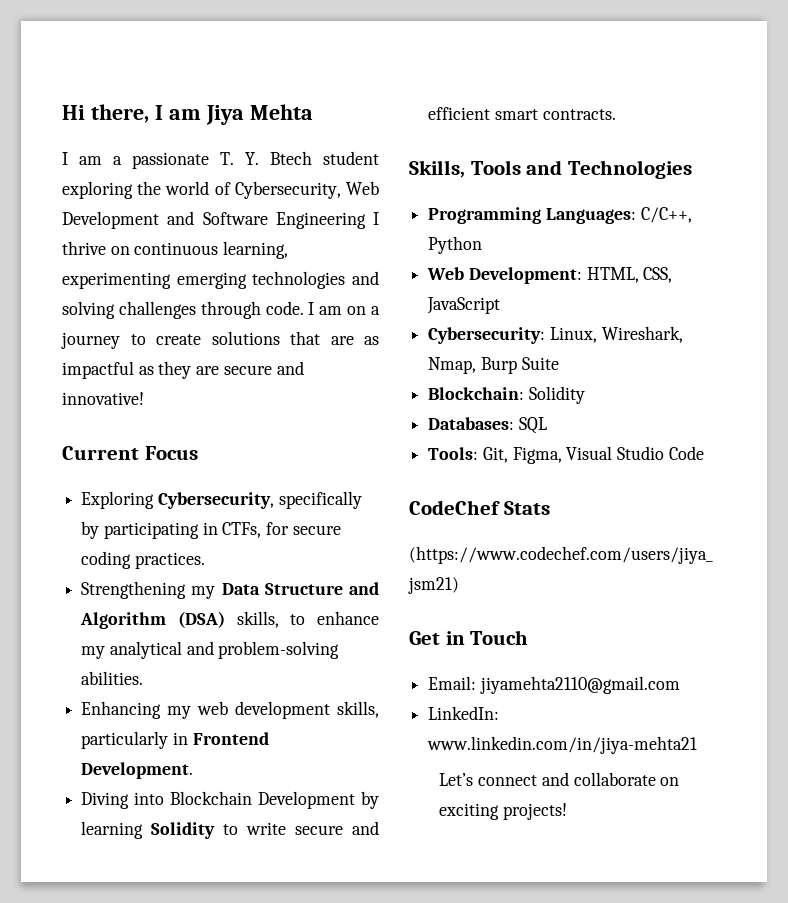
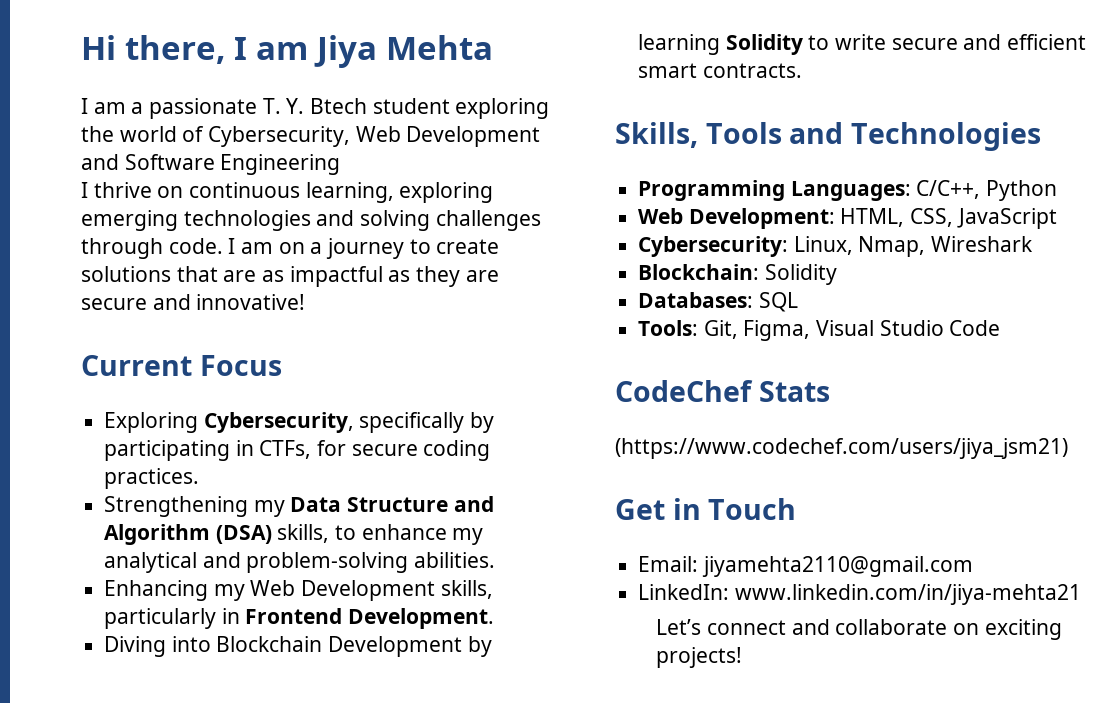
(366, 220) none -> (341, 164) //
[62,272,171,289] experimenting -> [399,182,494,203] exploring
[197,701,331,719] web development -> [250,580,436,601] Web Development
[601,326,683,343] [428,357,559,374] Wireshark, Nmap, Burp Suite -> [858,236,1034,257] Nmap, Wireshark

